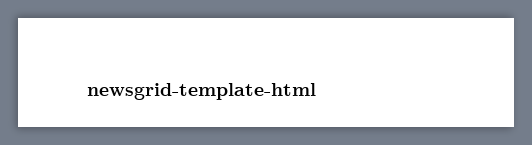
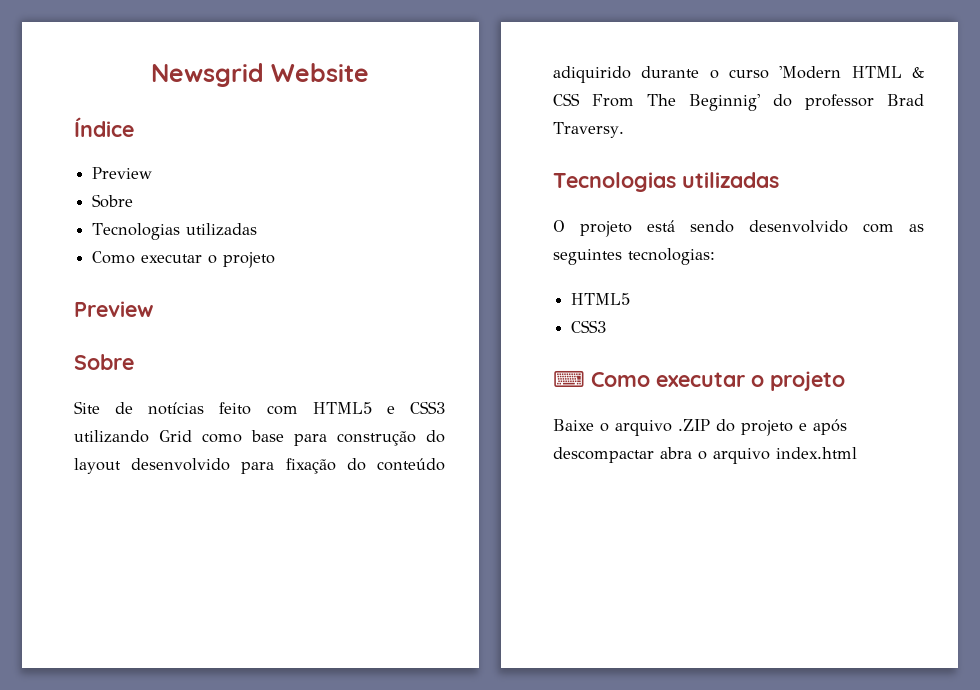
[87,83,316,100] newsgrid-template-html -> [150,63,369,87] [74,117,134,137] [92,167,153,179] [92,194,134,208] [92,223,258,240] [92,251,276,268] [74,301,154,317] [74,354,134,370] [74,401,445,415] [74,430,445,446] [74,458,445,474] [553,66,924,83] [553,93,924,111] [553,122,624,138] [553,172,779,192] [553,220,924,237] [553,248,715,265] [571,293,631,305] [571,320,607,333] [553,370,845,391] [553,419,847,436] [553,447,857,464] Newsgrid Website // Índice // Preview // Sobre // Tecnologias utilizadas // Como executar o projeto // Preview // Sobre // Site de notícias feito com HTML5 e CSS3 utilizando Grid como base para construção do layout desenvolvido para fixação do conteúdo adiquirido durante o curso 'Modern HTML & CSS From The Beginnig' do professor Brad Traversy. // Tecnologias utilizadas // O projeto está sendo desenvolvido com as seguintes tecnologias: // HTML5 // CSS3 // ⌨ Como executar o projeto // Baixe o arquivo .ZIP do projeto e após descompactar abra o arquivo index.html

